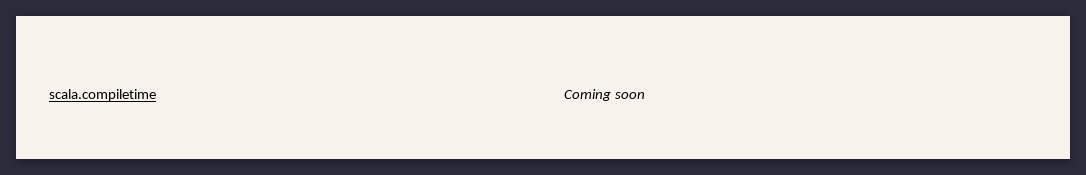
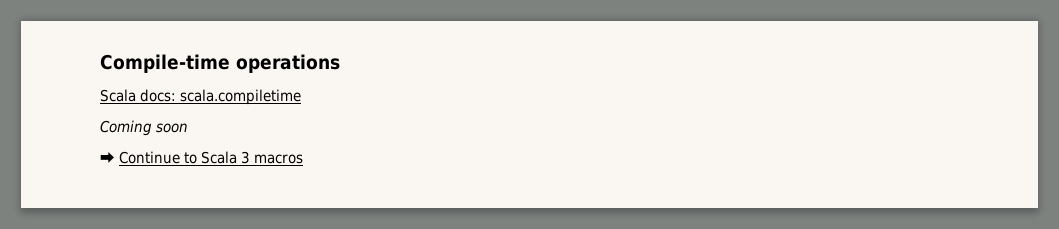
(49, 95) none -> [100,54,340,73] [100,89,176,102] Compile-time operations // Scala docs:
(645, 95) none -> [100,151,303,164] // ⮕ Continue to Scala 3 macros

